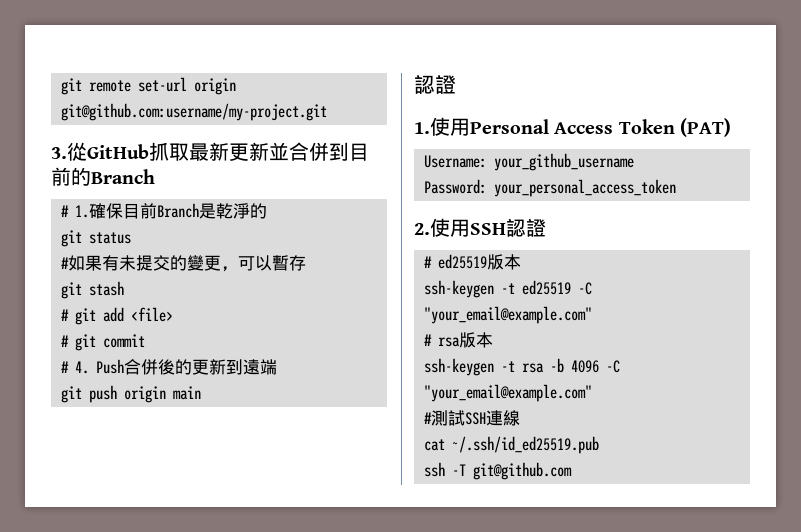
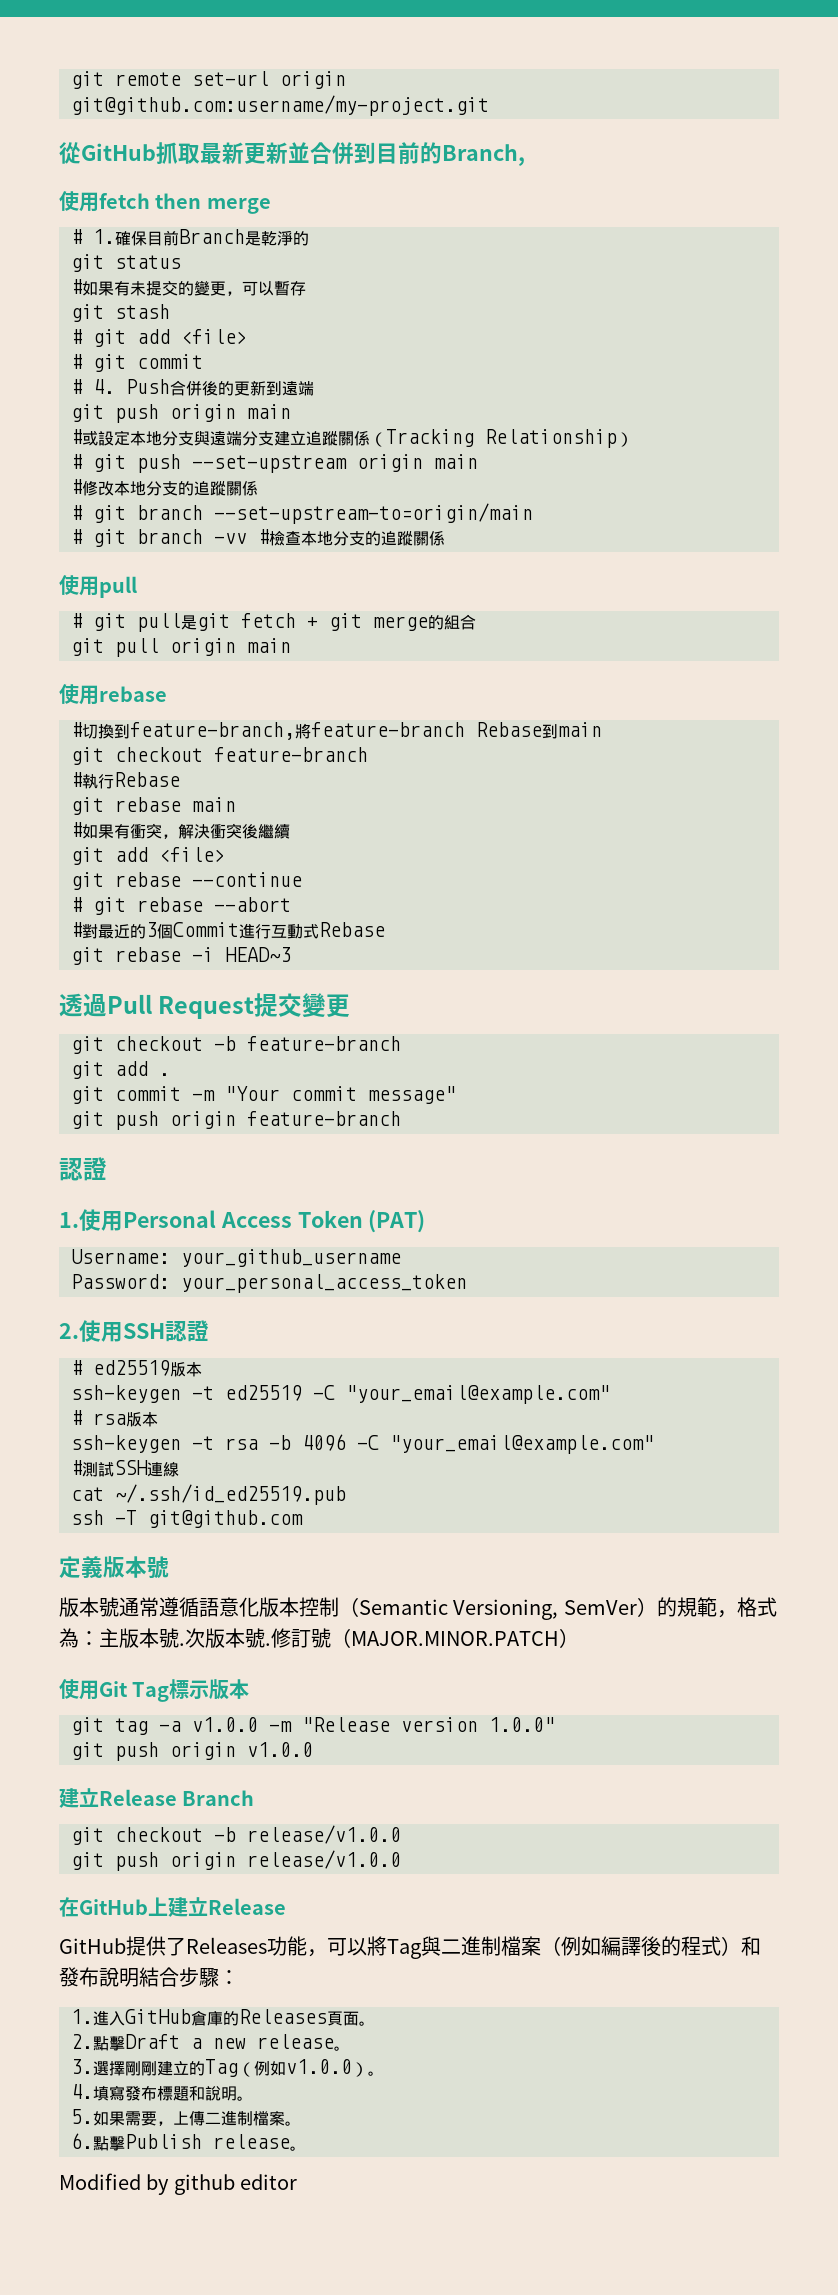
[51,147,67,159] 3. -> (489, 105) none
[91,169,155,184] Branch -> [442,144,525,166] [59,191,271,214] Branch, // 使用fetch then merge
(201, 393) none -> [71,429,633,448] [71,454,478,473] [71,479,258,496] [71,503,533,524] [71,529,445,547] [59,575,137,598] [71,613,476,632] [71,638,291,657] [59,684,167,705] [71,722,602,740] [71,747,368,765] [71,772,180,789] [71,797,236,815] [71,822,290,839] [71,847,225,865] [71,872,302,890] [71,897,291,915] [71,922,385,939] [71,947,291,965] [59,993,351,1019] [71,1036,401,1054] [71,1061,170,1079] [71,1086,456,1104] [71,1111,401,1130] // #或設定本地分支與遠端分支建立追蹤關係（Tracking Relationship） // # git push --set-upstream origin main // #修改本地分支的追蹤關係 // # git branch --set-upstream-to=origin/main // # git branch -vv #檢查本地分支的追蹤關係 // 使用pull // # git pull是git fetch + git merge的組合 // git pull origin main // 使用rebase // #切換到feature-branch,將feature-branch Rebase到main // git checkout feature-branch // #執行Rebase // git rebase main // #如果有衝突，解決衝突後繼續 // git add <file> // git rebase --continue // # git rebase --abort // #對最近的3個Commit進行互動式Rebase // git rebase -i HEAD~3 // 透過Pull Request提交變更 // git checkout -b feature-branch // git add . // git commit -m "Your commit message" // git push origin feature-branch
(572, 471) none -> [59,1556,169,1579] [59,1597,777,1620] [59,1628,579,1648] [59,1679,250,1702] [71,1717,555,1735] [71,1742,313,1761] [59,1788,255,1808] [71,1825,401,1845] [71,1850,401,1871] [59,1897,286,1917] [59,1936,761,1959] [59,1967,239,1988] [71,2009,375,2026] [71,2034,350,2051] [71,2059,384,2077] [71,2084,253,2101] [71,2109,301,2126] [71,2133,306,2151] [59,2173,298,2195] // 定義版本號 // 版本號通常遵循語意化版本控制（Semantic Versioning, SemVer）的規範，格式為：主版本號.次版本號.修訂號（MAJOR.MINOR.PATCH） // 使用Git Tag標示版本 // git tag -a v1.0.0 -m "Release version 1.0.0" // git push origin v1.0.0 // 建立Release Branch // git checkout -b release/v1.0.0 // git push origin release/v1.0.0 // 在GitHub上建立Release // GitHub提供了Releases功能，可以將Tag與二進制檔案（例如編譯後的程式）和發布說明結合步驟： // 1.進入GitHub倉庫的Releases頁面。 // 2.點擊Draft a new release。 // 3.選擇剛剛建立的Tag（例如v1.0.0）。 // 4.填寫發布標題和說明。 // 5.如果需要，上傳二進制檔案。 // 6.點擊Publish release。 // Modified by github editor

